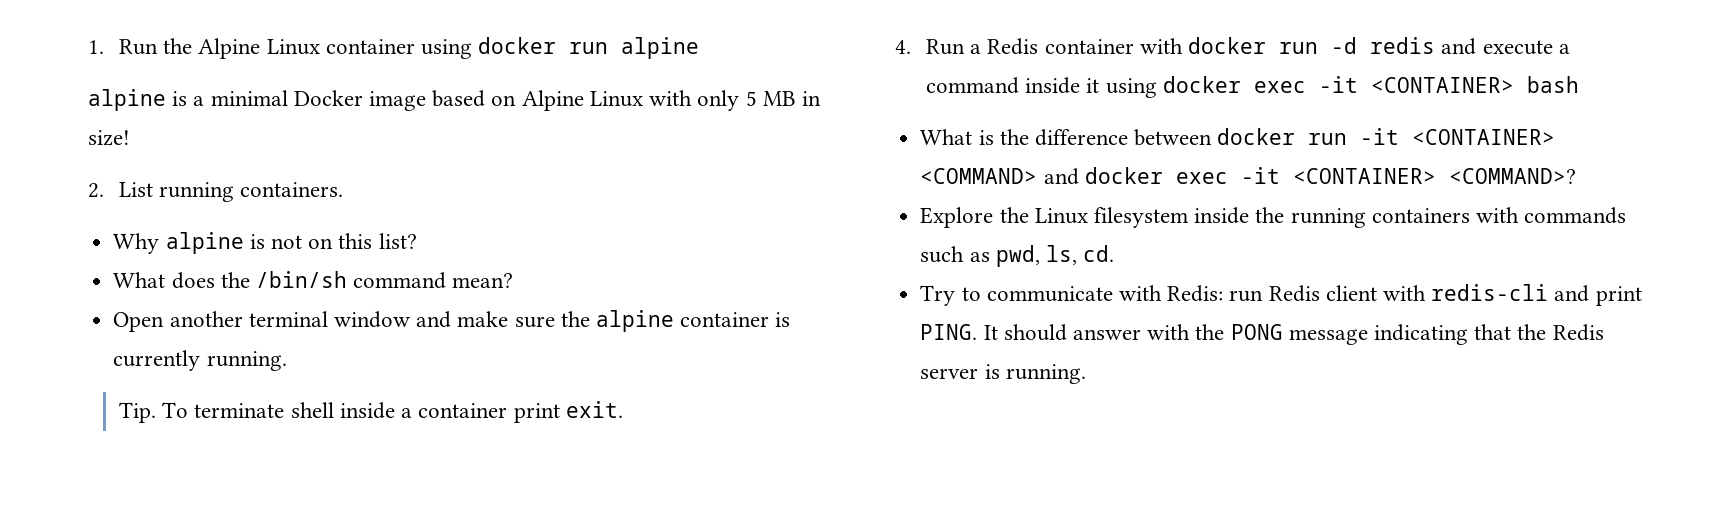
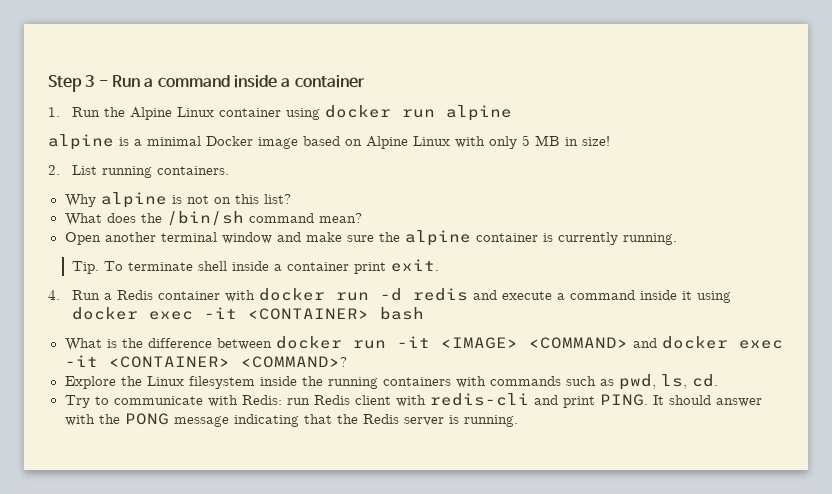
(88, 47) none -> [48,75,365,92] Step 3 - Run a command inside a container //
[1412,129,1556,145] <CONTAINER> -> [440,337,518,349] <IMAGE>

